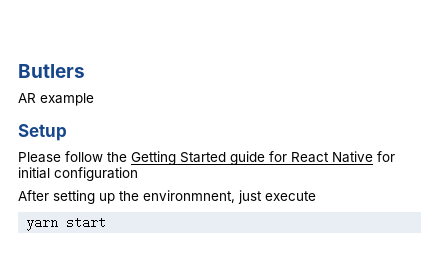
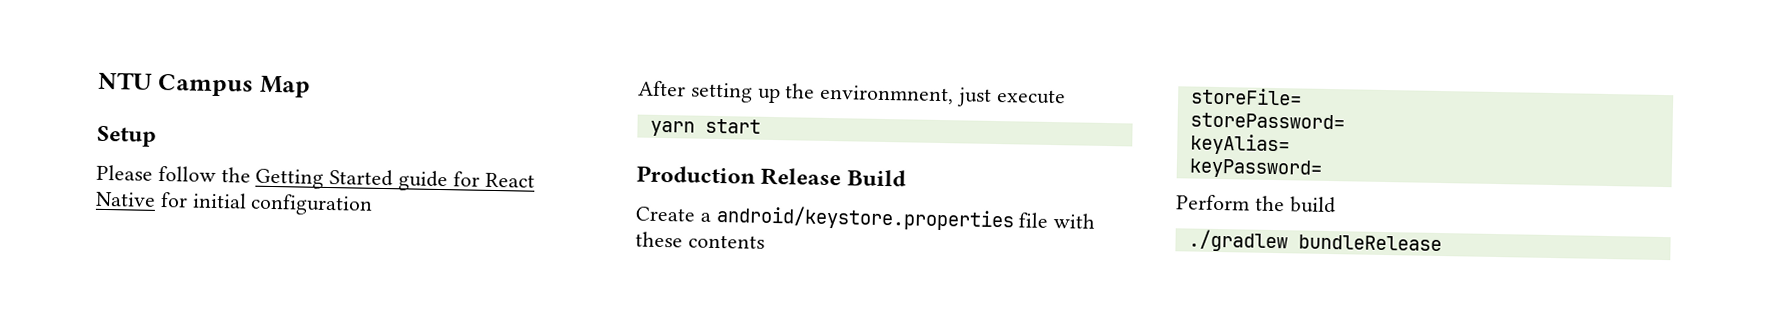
[18,64,85,78] [18,93,94,106] Butlers // AR example -> [98,71,311,98] NTU Campus Map
(107, 222) none -> [636,165,906,187] [635,204,1097,232] [635,231,765,249] [1190,87,1302,106] [1189,112,1345,130] [1189,133,1290,156] [1188,158,1322,179] [1176,194,1336,214] [1187,229,1442,253] // Production Release Build // Create a android/keystore.properties file with these contents // storeFile= // storePassword= // keyAlias= // keyPassword= // Perform the build // ./gradlew bundleRelease

